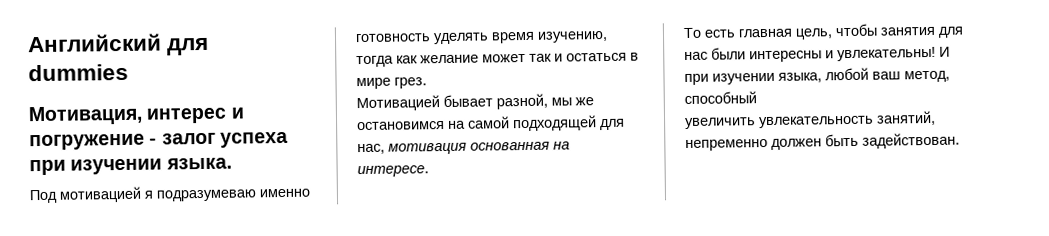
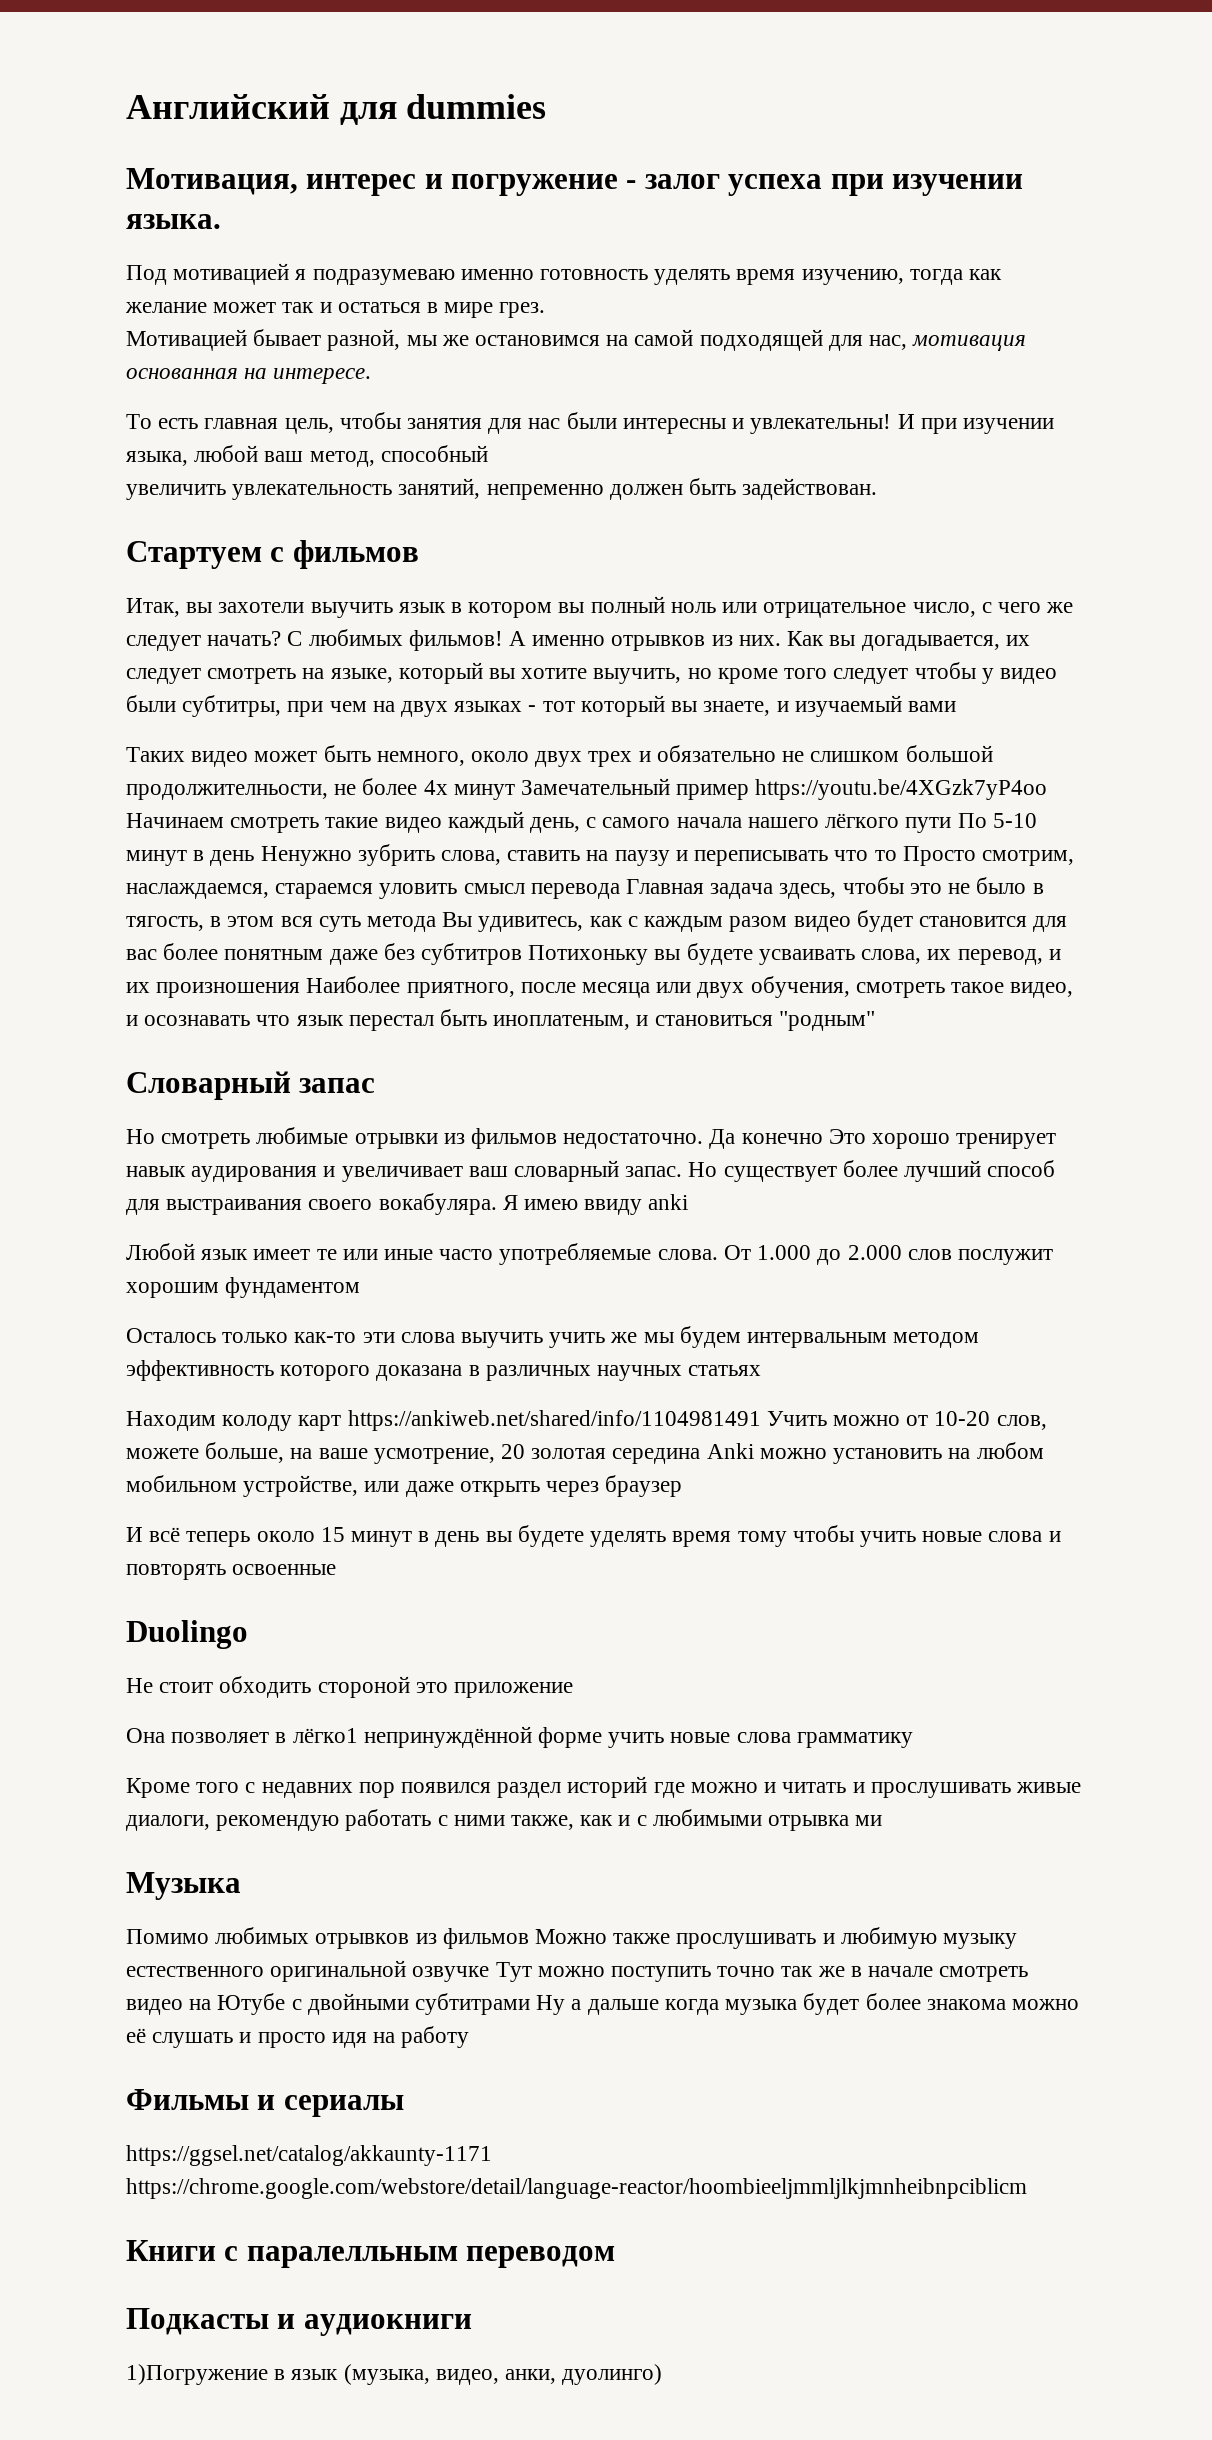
(960, 140) none -> [126,540,419,569] [126,596,1074,618] [126,629,1030,651] [126,662,1057,684] [126,695,956,717] [126,745,993,767] [126,778,1048,800] [126,811,1037,833] [126,844,1074,866] [126,877,1044,899] [126,910,1068,932] [126,943,1061,965] [126,976,1074,998] [126,1009,875,1031] [126,1071,376,1100] [126,1127,1057,1149] [126,1160,1056,1182] [126,1193,689,1215] [126,1243,1053,1265] [126,1277,361,1298] [126,1326,980,1348] [126,1360,762,1381] [126,1410,1047,1431] [126,1442,1044,1464] [126,1475,683,1497] [126,1525,1061,1547] [126,1564,337,1580] [126,1620,248,1649] [126,1676,574,1698] [126,1726,913,1748] [126,1776,1081,1798] [126,1809,883,1831] [126,1872,241,1900] [126,1927,1018,1949] [126,1960,1029,1982] [126,1993,1079,2015] [126,2026,470,2048] [126,2089,404,2117] [126,2145,492,2166] [126,2178,1027,2199] [126,2240,616,2268] [126,2308,472,2336] [126,2364,663,2385] // Стартуем с фильмов // Итак, вы захотели выучить язык в котором вы полный ноль или отрицательное число, с чего же следует начать? С любимых фильмов! А именно отрывков из них. Как вы догадывается, их следует смотреть на языке, который вы хотите выучить, но кроме того следует чтобы у видео были субтитры, при чем на двух языках - тот который вы знаете, и изучаемый вами // Таких видео может быть немного, около двух трех и обязательно не слишком большой продолжителньости, не более 4х минут Замечательный пример https://youtu.be/4XGzk7yP4oo Начинаем смотреть такие видео каждый день, с самого начала нашего лёгкого пути По 5-10 минут в день Ненужно зубрить слова, ставить на паузу и переписывать что то Просто смотрим, наслаждаемся, стараемся уловить смысл перевода Главная задача здесь, чтобы это не было в тягость, в этом вся суть метода Вы удивитесь, как с каждым разом видео будет становится для вас более понятным даже без субтитров Потихоньку вы будете усваивать слова, их перевод, и их произношения Наиболее приятного, после месяца или двух обучения, смотреть такое видео, и осознавать что язык перестал быть иноплатеным, и становиться "родным" // Словарный запас // Но смотреть любимые отрывки из фильмов недостаточно. Да конечно Это хорошо тренирует навык аудирования и увеличивает ваш словарный запас. Но существует более лучший способ для выстраивания своего вокабуляра. Я имею ввиду anki // Любой язык имеет те или иные часто употребляемые слова. От 1.000 до 2.000 слов послужит хорошим фундаментом // Осталось только как-то эти слова выучить учить же мы будем интервальным методом эффективность которого доказана в различных научных статьях // Находим колоду карт https://ankiweb.net/shared/info/1104981491 Учить можно от 10-20 слов, можете больше, на ваше усмотрение, 20 золотая середина Anki можно установить на любом мобильном устройстве, или даже открыть через браузер // И всё теперь около 15 минут в день вы будете уделять время тому чтобы учить новые слова и повторять освоенные // Duolingo // Не стоит обходить стороной это приложение // Она позволяет в лёгко1 непринуждённой форме учить новые слова грамматику // Кроме того с недавних пор появился раздел историй где можно и читать и прослушивать живые диалоги, рекомендую работать с ними также, как и с любимыми отрывка ми // Музыка // Помимо любимых отрывков из фильмов Можно также прослушивать и любимую музыку естественного оригинальной озвучке Тут можно поступить точно так же в начале смотреть видео на Ютубе с двойными субтитрами Ну а дальше когда музыка будет более знакома можно её слушать и просто идя на работу // Фильмы и сериалы // https://ggsel.net/catalog/akkaunty-1171 https://chrome.google.com/webstore/detail/language-reactor/hoombieeljmmljlkjmnheibnpciblicm // Книги с паралелльным переводом // Подкасты и аудиокниги // 1)Погружение в язык (музыка, видео, анки, дуолинго)

